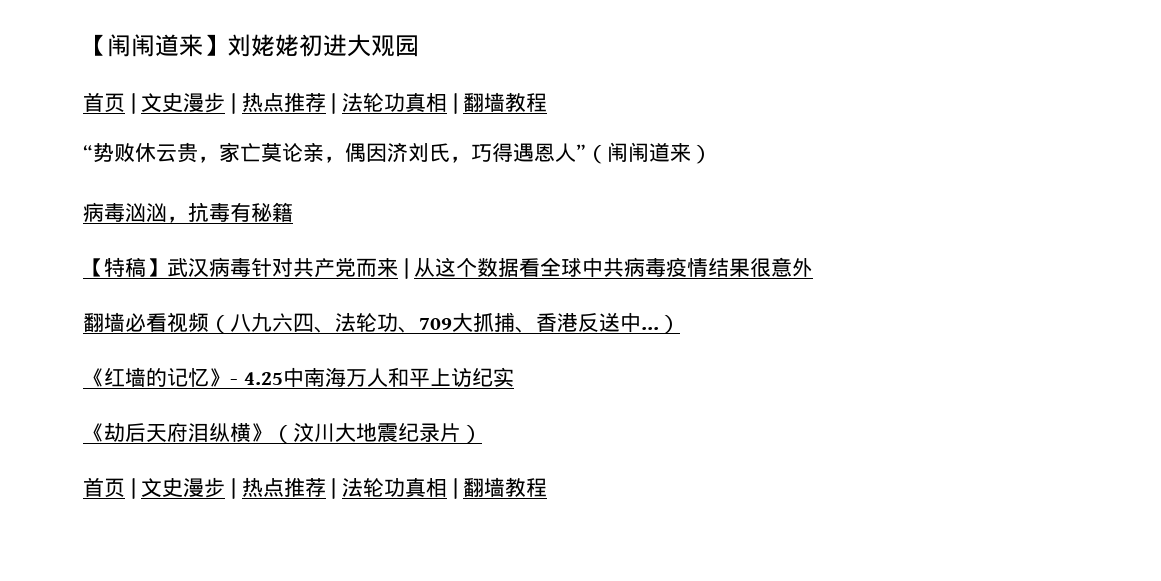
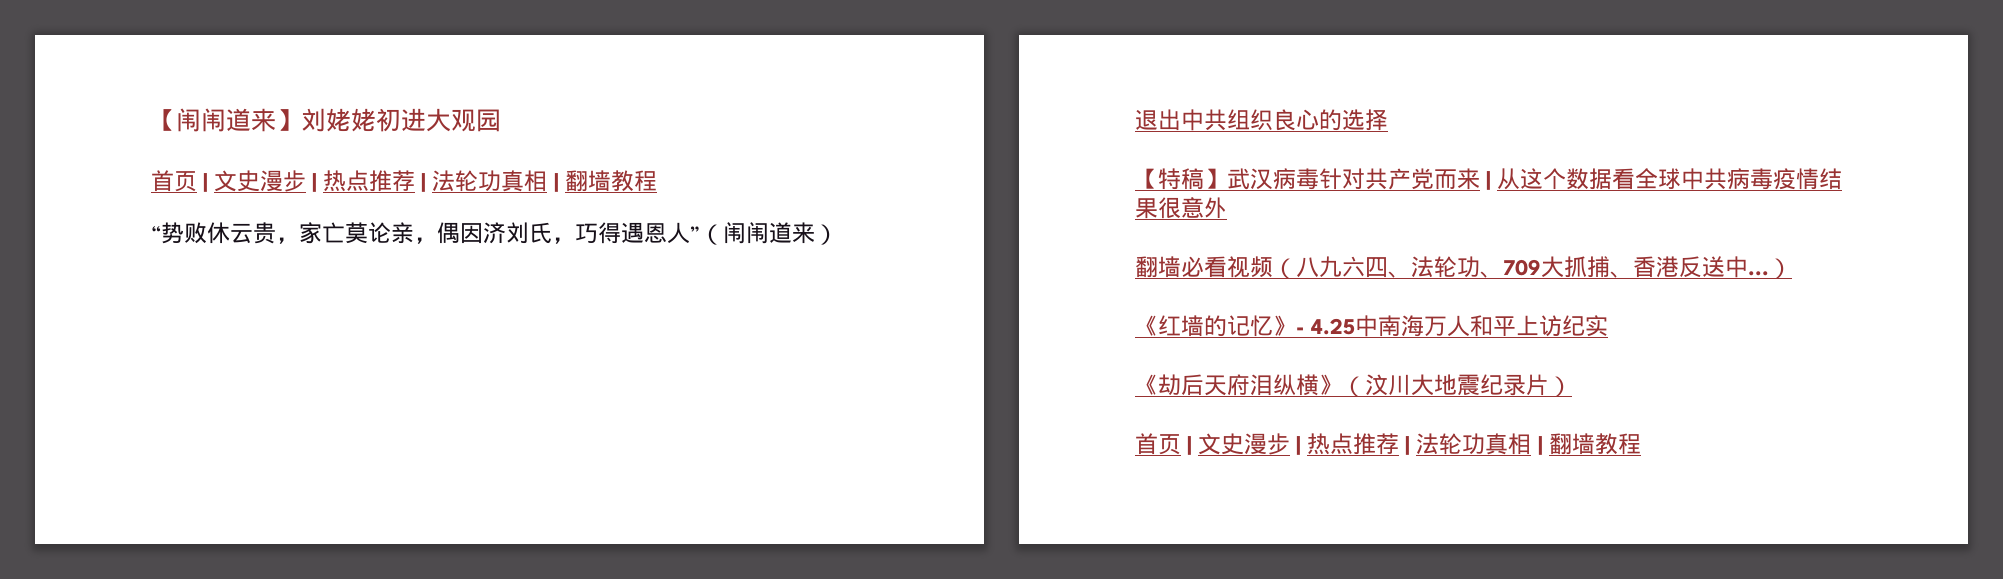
[83,202,293,223] 病毒汹汹，抗毒有秘籍 -> [1135,109,1388,131] 退出中共组织良心的选择

